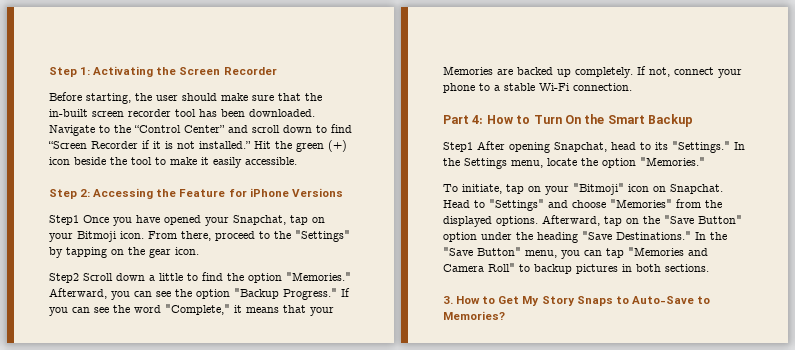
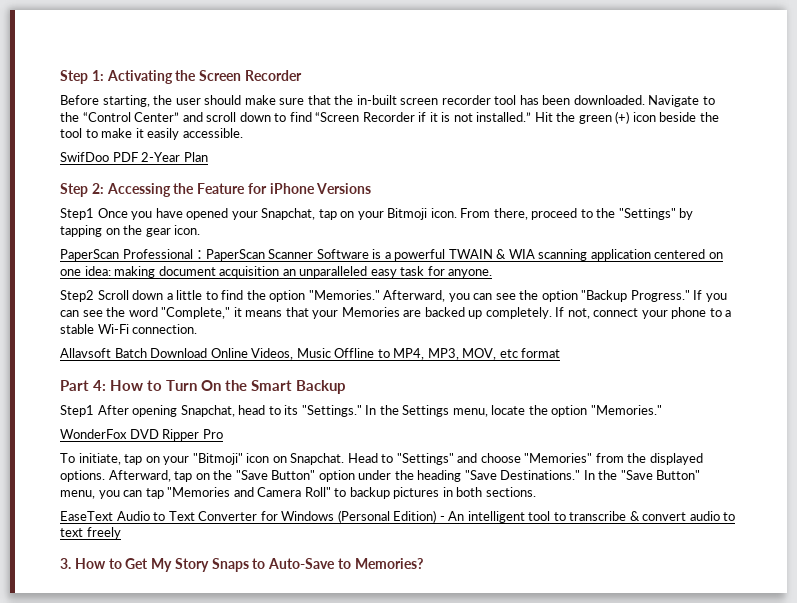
(297, 161) none -> [60,152,208,162] // SwifDoo PDF 2-Year Plan
(199, 251) none -> [60,249,723,261] [60,266,493,278] // PaperScan Professional：PaperScan Scanner Software is a powerful TWAIN & WIA scanning application centered on one idea: making document acquisition an unparalleled easy task for anyone.
(632, 87) none -> [60,348,561,360] // Allavsoft Batch Download Online Videos, Music Offline to MP4, MP3, MOV, etc format
(705, 161) none -> [60,429,223,441] // WonderFox DVD Ripper Pro
(709, 268) none -> [60,510,736,523] [60,527,121,539] // EaseText Audio to Text Converter for Windows (Personal Edition) - An intelligent tool to transcribe & convert audio to text freely

